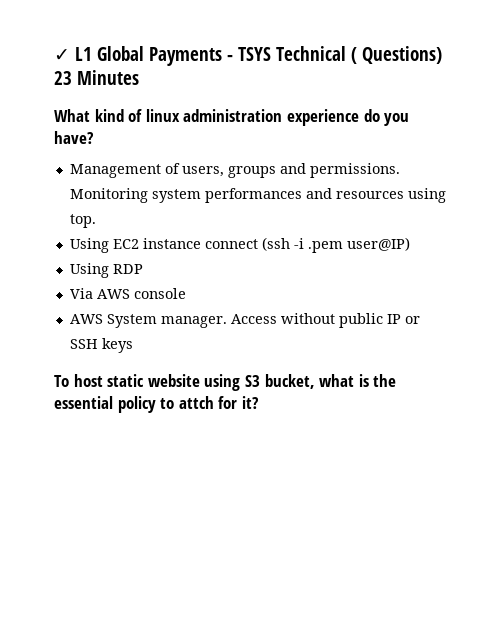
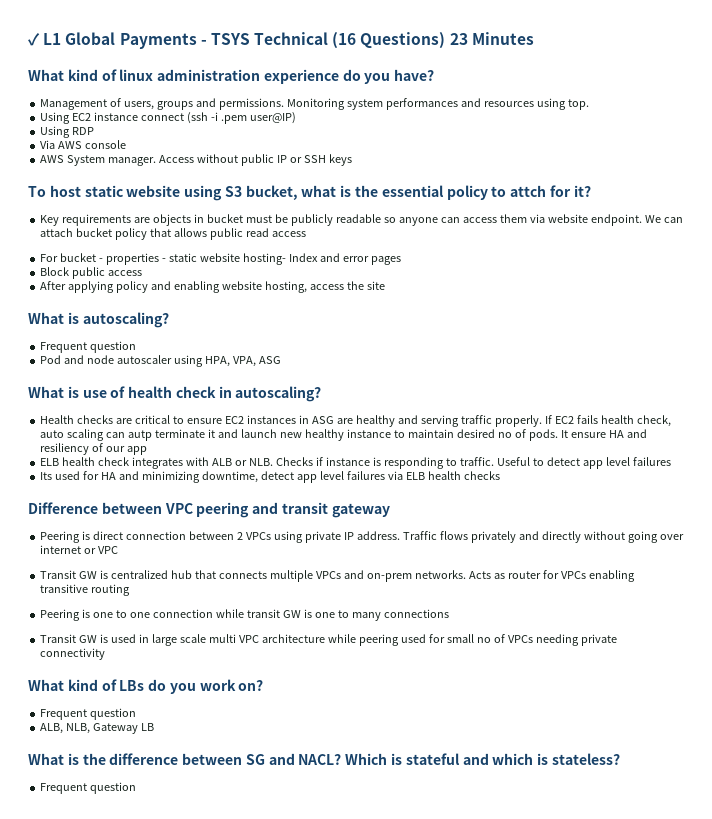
[351,47,357,64] ( -> [332,32,357,49] (16
(259, 402) none -> [40,214,683,226] [40,228,306,240] [40,253,401,265] [40,267,143,279] [40,281,385,293] [28,312,169,328] [40,341,137,353] [40,355,281,367] [28,386,322,402] [40,415,671,427] [40,429,647,441] [40,443,148,455] [40,457,671,469] [40,471,500,483] [28,502,390,518] [40,531,684,543] [40,545,119,554] [40,570,635,582] [40,584,131,596] [40,609,449,621] [40,634,617,646] [40,648,106,660] [28,679,264,694] [40,708,137,720] [40,723,155,734] [28,753,620,765] [40,782,137,794] // Key requirements are objects in bucket must be publicly readable so anyone can access them via website endpoint. We can attach bucket policy that allows public read access // For bucket - properties - static website hosting- Index and error pages // Block public access // After applying policy and enabling website hosting, access the site // What is autoscaling? // Frequent question // Pod and node autoscaler using HPA, VPA, ASG // What is use of health check in autoscaling? // Health checks are critical to ensure EC2 instances in ASG are healthy and serving traffic properly. If EC2 fails health check, auto scaling can autp terminate it and launch new healthy instance to maintain desired no of pods. It ensure HA and resiliency of our app // ELB health check integrates with ALB or NLB. Checks if instance is responding to traffic. Useful to detect app level failures // Its used for HA and minimizing downtime, detect app level failures via ELB health checks // Difference between VPC peering and transit gateway // Peering is direct connection between 2 VPCs using private IP address. Traffic flows privately and directly without going over internet or VPC // Transit GW is centralized hub that connects multiple VPCs and on-prem networks. Acts as router for VPCs enabling transitive routing // Peering is one to one connection while transit GW is one to many connections // Transit GW is used in large scale multi VPC architecture while peering used for small no of VPCs needing private connectivity // What kind of LBs do you work on? // Frequent question // ALB, NLB, Gateway LB // What is the difference between SG and NACL? Which is stateful and which is stateless? // Frequent question

